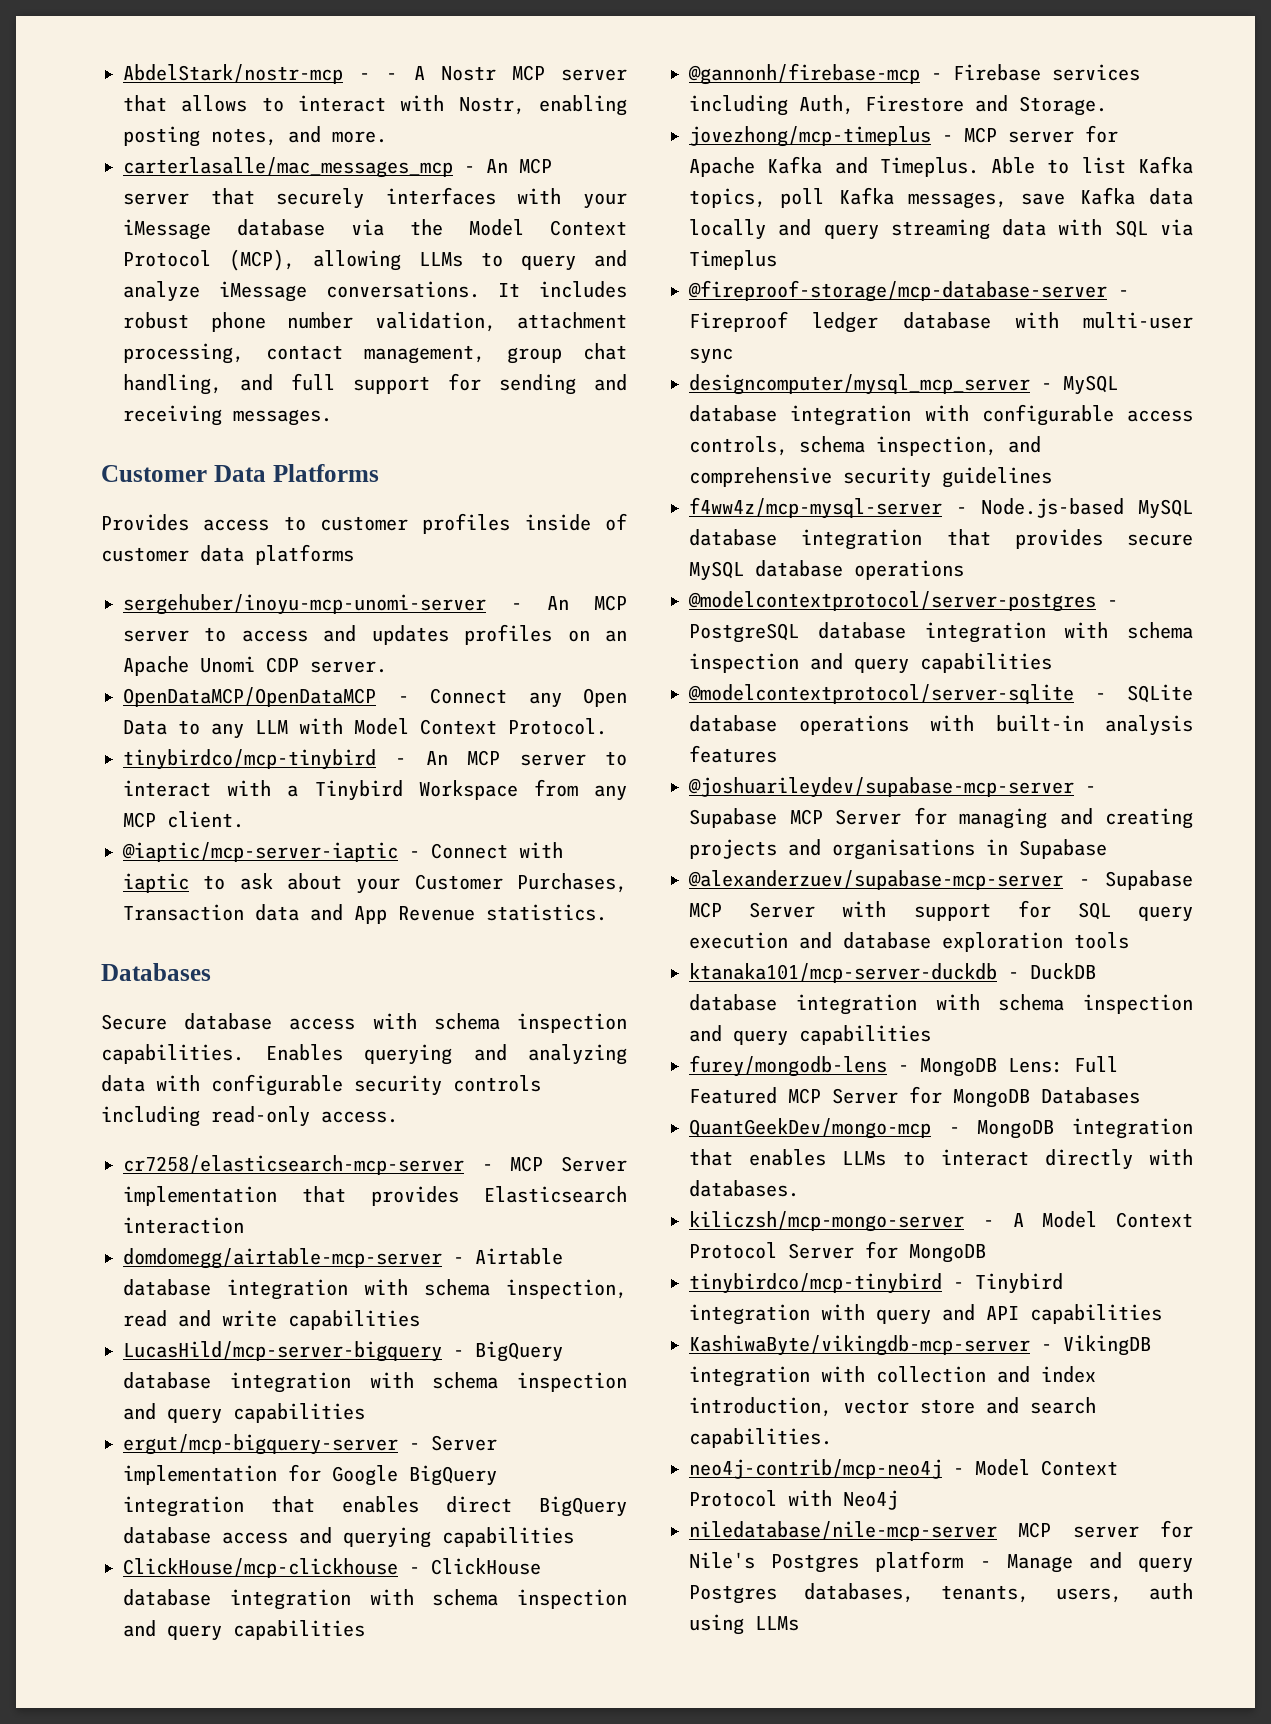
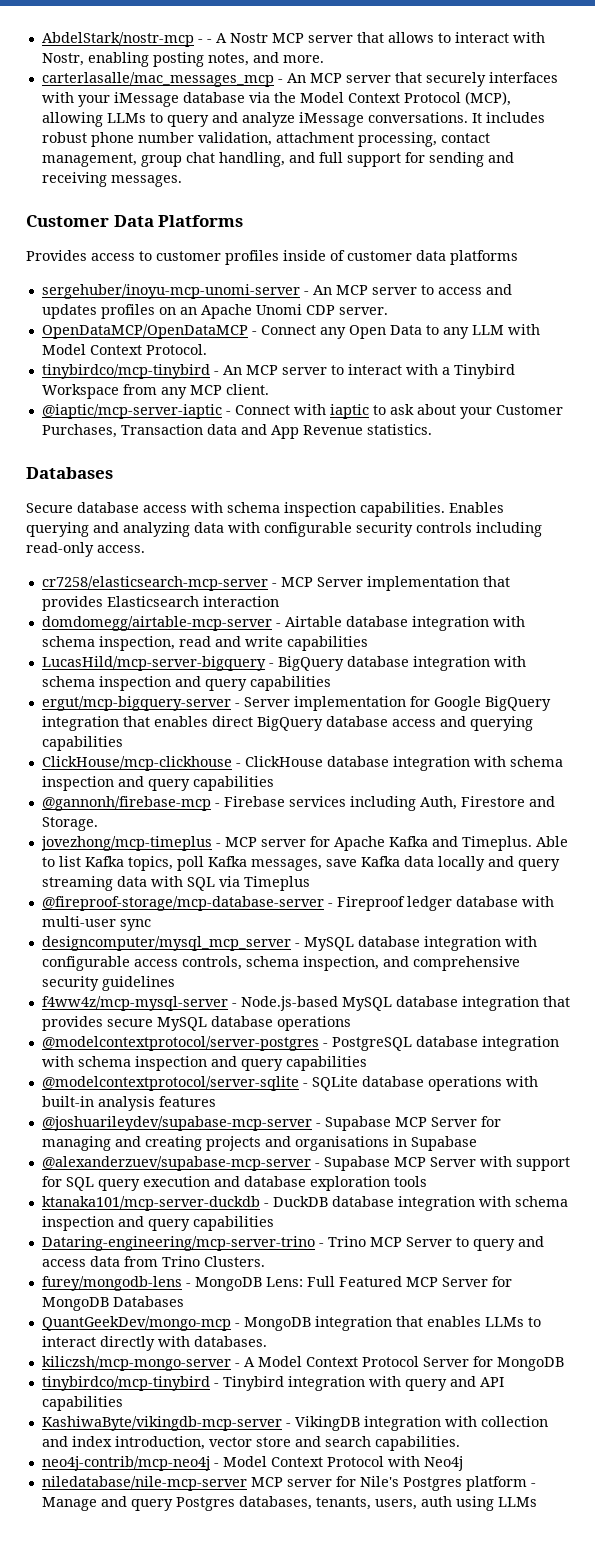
(931, 1035) none -> [41,1236,544,1251] [41,1256,265,1267] // Dataring-engineering/mcp-server-trino - Trino MCP Server to query and access data from Trino Clusters.

